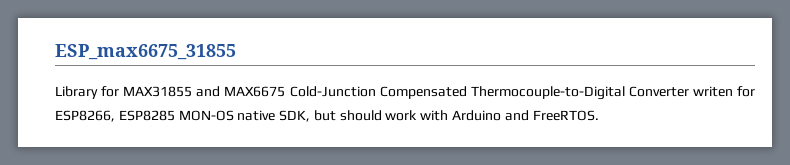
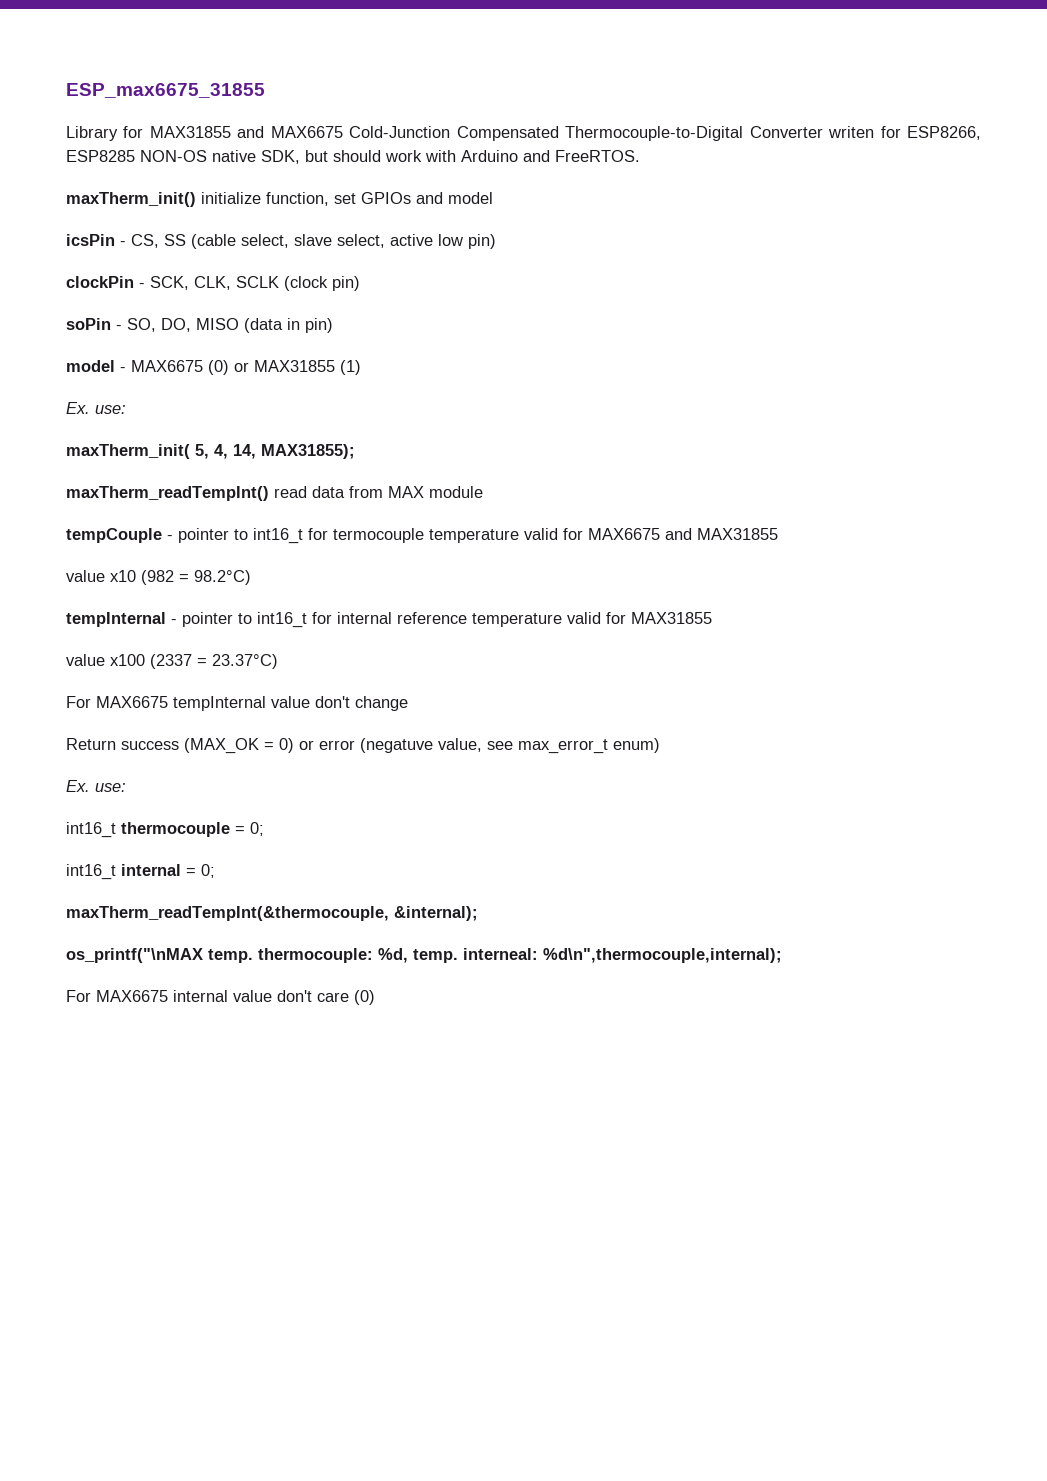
[178,110,234,121] MON-OS -> [140,150,207,162] NON-OS
(599, 115) none -> [66,192,493,207] [66,234,496,249] [66,276,360,291] [66,318,333,333] [66,360,361,375] [66,402,126,414] [66,444,355,459] [66,486,483,501] [66,528,778,544] [66,570,251,585] [66,612,712,628] [66,654,278,669] [66,696,408,711] [66,738,660,754] [66,780,126,792] [66,822,264,838] [66,864,215,880] [66,906,478,921] [66,948,782,963] [66,990,375,1005] // maxTherm_init() initialize function, set GPIOs and model // icsPin - CS, SS (cable select, slave select, active low pin) // clockPin - SCK, CLK, SCLK (clock pin) // soPin - SO, DO, MISO (data in pin) // model - MAX6675 (0) or MAX31855 (1) // Ex. use: // maxTherm_init( 5, 4, 14, MAX31855); // maxTherm_readTempInt() read data from MAX module // tempCouple - pointer to int16_t for termocouple temperature valid for MAX6675 and MAX31855 // value x10 (982 = 98.2°C) // tempInternal - pointer to int16_t for internal reference temperature valid for MAX31855 // value x100 (2337 = 23.37°C) // For MAX6675 tempInternal value don't change // Return success (MAX_OK = 0) or error (negatuve value, see max_error_t enum) // Ex. use: // int16_t thermocouple = 0; // int16_t internal = 0; // maxTherm_readTempInt(&thermocouple, &internal); // os_printf("\nMAX temp. thermocouple: %d, temp. interneal: %d\n",thermocouple,internal); // For MAX6675 internal value don't care (0)

